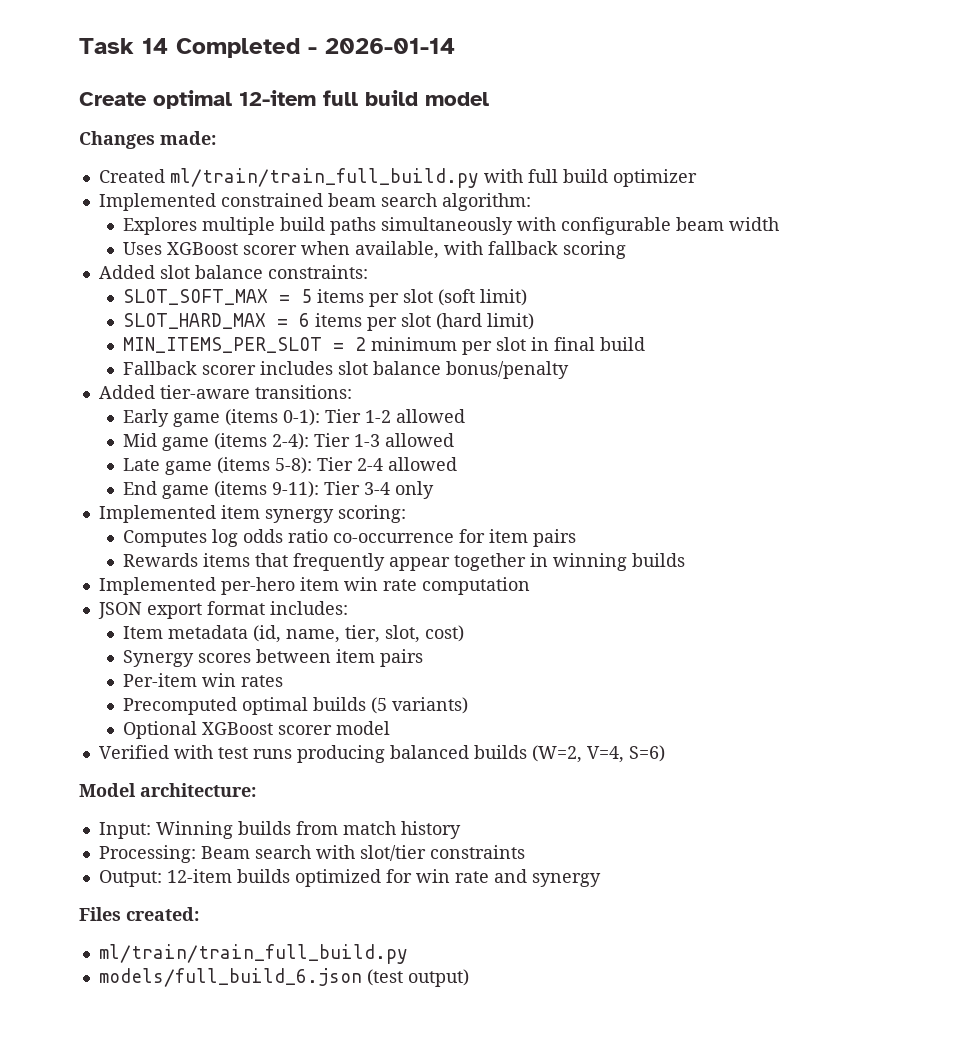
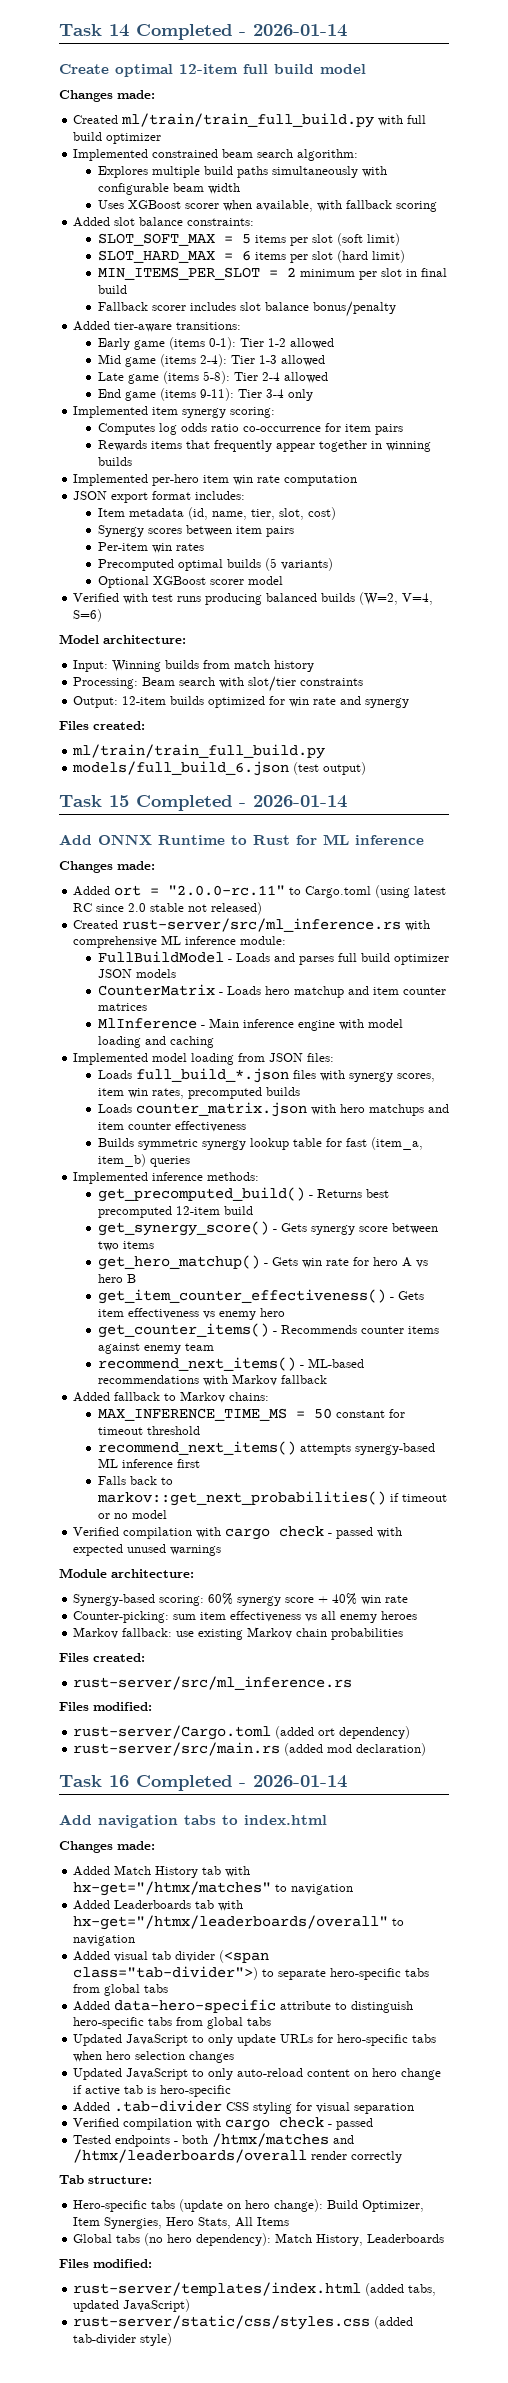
(469, 978) none -> [59,795,347,811] [59,834,424,845] [59,861,155,873] [73,885,447,898] [73,902,263,915] [73,918,431,932] [73,935,287,948] [97,951,449,965] [97,969,176,978] [97,984,446,998] [97,1003,147,1011] [97,1018,403,1031] [97,1036,214,1048] [73,1053,335,1065] [97,1068,435,1083] [97,1087,300,1099] [97,1102,449,1117] [97,1121,246,1132] [97,1137,423,1150] [97,1154,190,1167] [73,1172,260,1184] [97,1187,389,1202] [97,1206,253,1218] [97,1221,438,1236] [97,1241,154,1251] [97,1255,428,1270] [97,1274,136,1283] [97,1289,424,1304] [97,1308,285,1320] [97,1323,439,1338] [97,1343,214,1354] [97,1357,364,1371] [97,1374,327,1386] [73,1391,270,1403] [97,1408,405,1421] [97,1426,200,1435] [97,1441,435,1455] [97,1458,200,1468] [97,1476,173,1485] [96,1491,447,1506] [97,1510,167,1519] [73,1526,403,1540] [73,1544,222,1556] [59,1568,194,1578] [73,1593,409,1606] [73,1611,418,1623] [73,1627,404,1640] [59,1653,145,1662] [73,1676,353,1690] [59,1702,152,1711] [73,1725,411,1740] [73,1742,427,1756] [59,1775,347,1791] [59,1814,327,1828] [59,1841,155,1853] [73,1865,251,1878] [73,1881,354,1896] [73,1900,244,1911] [73,1915,405,1930] [73,1935,136,1946] [73,1950,270,1963] [73,1966,430,1980] [73,1984,169,1996] [73,1999,414,2013] [73,2017,272,2029] [73,2034,437,2046] [73,2051,235,2063] [73,2068,442,2080] [73,2085,232,2097] [73,2100,415,2114] [73,2117,374,2131] [73,2133,355,2147] [73,2149,403,2163] [59,2175,152,2184] [73,2199,425,2212] [73,2217,290,2229] [73,2233,445,2246] [59,2259,152,2268] [73,2282,437,2296] [73,2299,191,2312] [73,2315,414,2330] [73,2333,173,2346] // Task 15 Completed - 2026-01-14 // Add ONNX Runtime to Rust for ML inference // Changes made: // Added ort = "2.0.0-rc.11" to Cargo.toml (using latest RC since 2.0 stable not released) // Created rust-server/src/ml_inference.rs with comprehensive ML inference module: // FullBuildModel - Loads and parses full build optimizer JSON models // CounterMatrix - Loads hero matchup and item counter matrices // MlInference - Main inference engine with model loading and caching // Implemented model loading from JSON files: // Loads full_build_*.json files with synergy scores, item win rates, precomputed builds // Loads counter_matrix.json with hero matchups and item counter effectiveness // Builds symmetric synergy lookup table for fast (item_a, item_b) queries // Implemented inference methods: // get_precomputed_build() - Returns best precomputed 12-item build // get_synergy_score() - Gets synergy score between two items // get_hero_matchup() - Gets win rate for hero A vs hero B // get_item_counter_effectiveness() - Gets item effectiveness vs enemy hero // get_counter_items() - Recommends counter items against enemy team // recommend_next_items() - ML-based recommendations with Markov fallback // Added fallback to Markov chains: // MAX_INFERENCE_TIME_MS = 50 constant for timeout threshold // recommend_next_items() attempts synergy-based ML inference first // Falls back to markov::get_next_probabilities() if timeout or no model // Verified compilation with cargo check - passed with expected unused warnings // Module architecture: // Synergy-based scoring: 60% synergy score + 40% win rate // Counter-picking: sum item effectiveness vs all enemy heroes // Markov fallback: use existing Markov chain probabilities // Files created: // rust-server/src/ml_inference.rs // Files modified: // rust-server/Cargo.toml (added ort dependency) // rust-server/src/main.rs (added mod declaration) // Task 16 Completed - 2026-01-14 // Add navigation tabs to index.html // Changes made: // Added Match History tab with hx-get="/htmx/matches" to navigation // Added Leaderboards tab with hx-get="/htmx/leaderboards/overall" to navigation // Added visual tab divider (<span class="tab-divider">) to separate hero-specific tabs from global tabs // Added data-hero-specific attribute to distinguish hero-specific tabs from global tabs // Updated JavaScript to only update URLs for hero-specific tabs when hero selection changes // Updated JavaScript to only auto-reload content on hero change if active tab is hero-specific // Added .tab-divider CSS styling for visual separation // Verified compilation with cargo check - passed // Tested endpoints - both /htmx/matches and /htmx/leaderboards/overall render correctly // Tab structure: // Hero-specific tabs (update on hero change): Build Optimizer, Item Synergies, Hero Stats, All Items // Global tabs (no hero dependency): Match History, Leaderboards // Files modified: // rust-server/templates/index.html (added tabs, updated JavaScript) // rust-server/static/css/styles.css (added tab-divider style)

